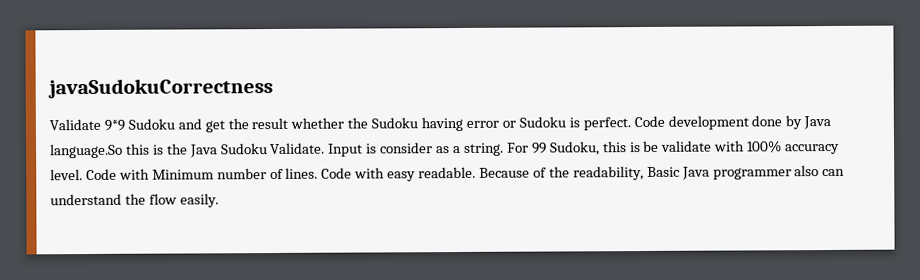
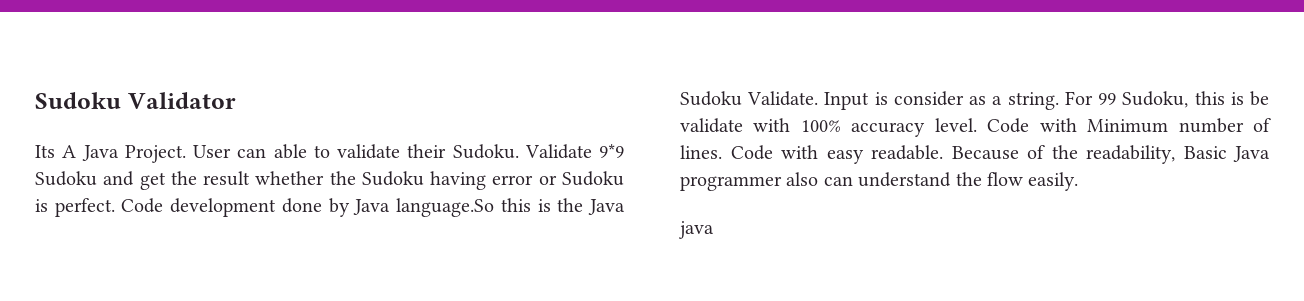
[47,78,273,99] javaSudokuCorrectness // -> [35,92,236,109] [35,144,519,163] Sudoku Validator // Its A Java Project. User can able to validate their Sudoku.
(219, 200) none -> [679,221,714,239] // java

